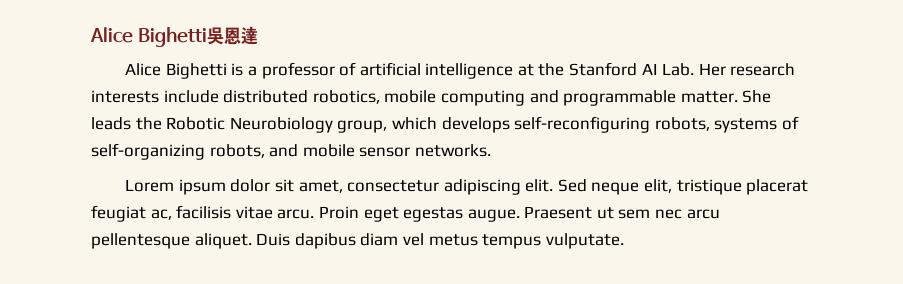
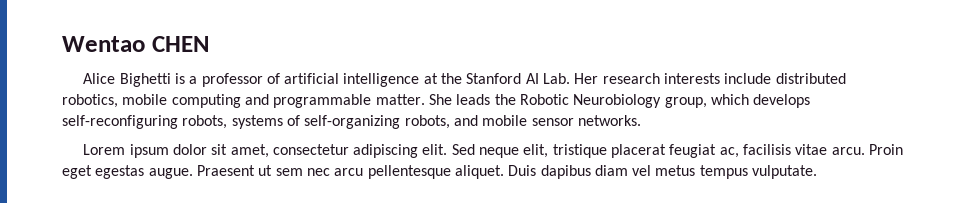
[90,26,258,47] Alice Bighetti吳恩達 -> [62,36,209,52] Wentao CHEN

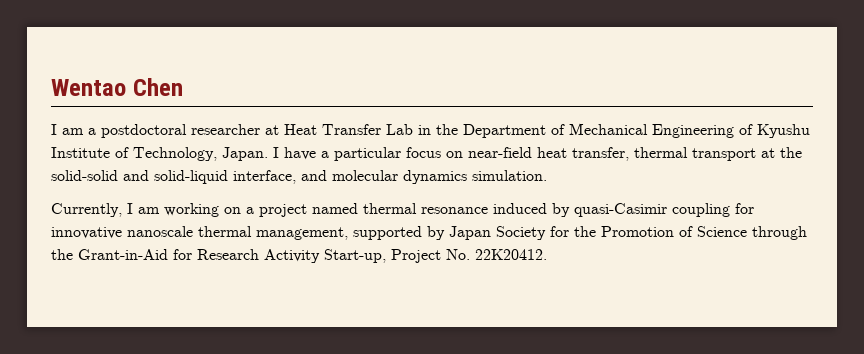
[151,36,209,52] [83,73,846,87] [62,94,811,108] [62,115,641,129] [83,144,904,158] [62,165,818,179] CHEN // Alice Bighetti is a professor of artificial intelligence at the Stanford AI Lab. Her research interests include distributed robotics, mobile computing and programmable matter. She leads the Robotic Neurobiology group, which develops self-reconfiguring robots, systems of self-organizing robots, and mobile sensor networks. // Lorem ipsum dolor sit amet, consectetur adipiscing elit. Sed neque elit, tristique placerat feugiat ac, facilisis vitae arcu. Proin eget egestas augue. Praesent ut sem nec arcu pellentesque aliquet. Duis dapibus diam vel metus tempus vulputate. -> [132,78,183,96] [51,123,810,138] [51,147,802,161] [51,170,547,184] [51,203,754,217] [51,226,807,240] [51,249,547,263] Chen // I am a postdoctoral researcher at Heat Transfer Lab in the Department of Mechanical Engineering of Kyushu Institute of Technology, Japan. I have a particular focus on near-field heat transfer, thermal transport at the solid-solid and solid-liquid interface, and molecular dynamics simulation. // Currently, I am working on a project named thermal resonance induced by quasi-Casimir coupling for innovative nanoscale thermal management, supported by Japan Society for the Promotion of Science through the Grant-in-Aid for Research Activity Start-up, Project No. 22K20412.

